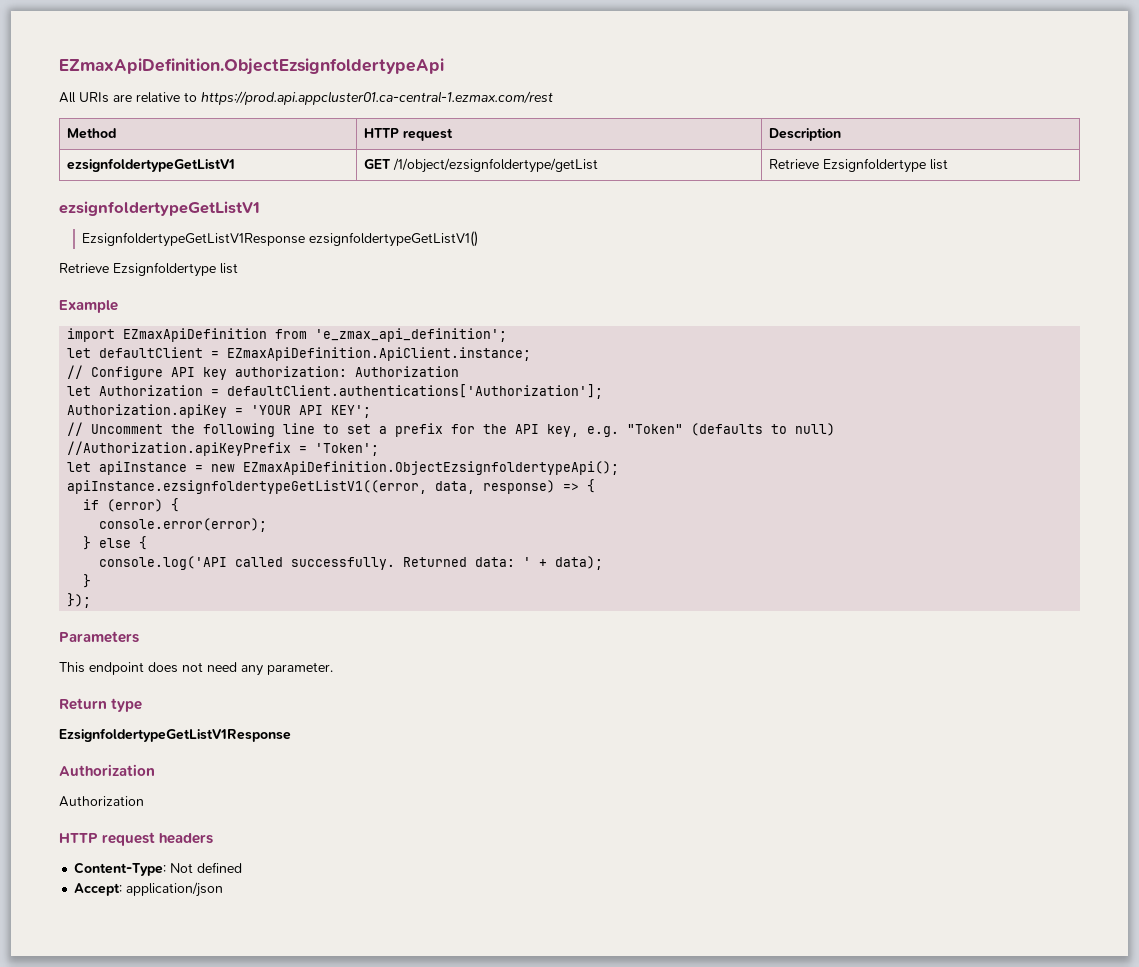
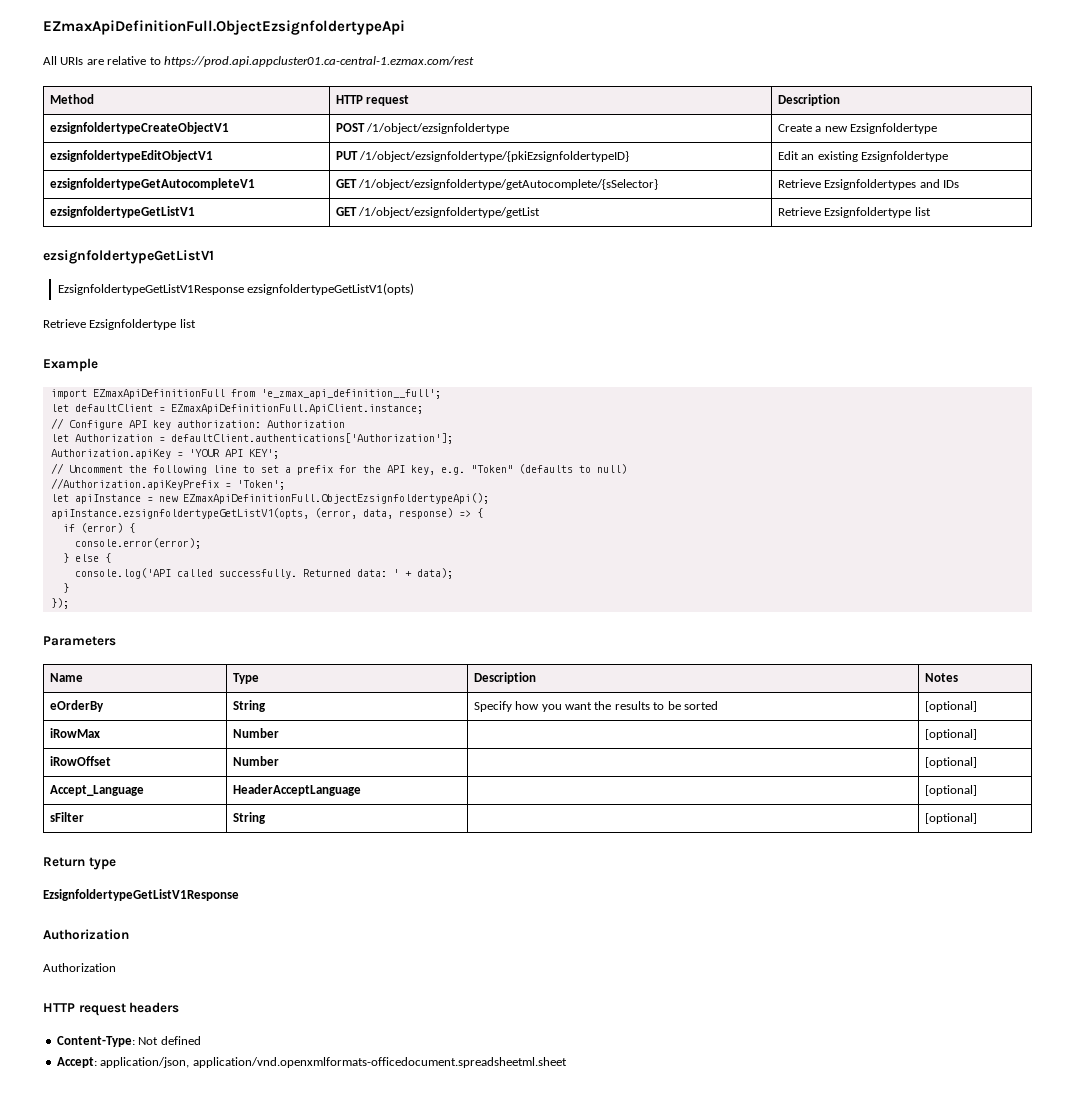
[59,58,444,75] EZmaxApiDefinition.ObjectEzsignfoldertypeApi -> [43,20,405,35] EZmaxApiDefinitionFull.ObjectEzsignfoldertypeApi
(842, 134) none -> [49,122,229,134] [335,123,510,134] [777,123,938,134] [49,150,213,162] [335,151,630,162] [777,151,949,162] [49,178,255,190] [335,179,659,190] [777,179,960,190] // ezsignfoldertypeCreateObjectV1 | POST /1/object/ezsignfoldertype | Create a new Ezsignfoldertype // ezsignfoldertypeEditObjectV1 | PUT /1/object/ezsignfoldertype/{pkiEzsignfoldertypeID} | Edit an existing Ezsignfoldertype // ezsignfoldertypeGetAutocompleteV1 | GET /1/object/ezsignfoldertype/getAutocomplete/{sSelector} | Retrieve Ezsignfoldertypes and IDs
[309,231,479,247] ezsignfoldertypeGetListV1() -> [247,283,415,295] ezsignfoldertypeGetListV1(opts)
[123,328,508,342] EZmaxApiDefinition from 'e_zmax_api_definition'; -> [92,389,441,399] EZmaxApiDefinitionFull from 'e_zmax_api_definition__full';
[227,347,532,361] EZmaxApiDefinition.ApiClient.instance; -> [170,404,423,414] EZmaxApiDefinitionFull.ApiClient.instance;
[243,461,620,475] [67,480,428,494] EZmaxApiDefinition.ObjectEzsignfoldertypeApi(); // apiInstance.ezsignfoldertypeGetListV1((error, -> [182,493,489,504] [50,508,357,519] EZmaxApiDefinitionFull.ObjectEzsignfoldertypeApi(); // apiInstance.ezsignfoldertypeGetListV1(opts, (error,
[59,662,333,676] // This endpoint does not need any parameter. -> [49,673,83,682] [232,673,259,684] [473,672,536,684] [924,673,958,682] [49,700,104,712] [232,700,266,712] [473,701,718,712] [924,701,977,712] [49,728,100,738] [232,728,279,738] [924,729,977,740] [49,756,111,766] [232,756,279,766] [924,757,977,768] [49,785,144,796] [232,784,361,796] [924,785,977,796] [49,812,84,822] [232,812,266,824] [924,813,977,824] // Name | Type | Description | Notes // eOrderBy | String | Specify how you want the results to be sorted | [optional] // iRowMax | Number | | [optional] // iRowOffset | Number | | [optional] // Accept_Language | HeaderAcceptLanguage | | [optional] // sFilter | String | | [optional]
[126,882,224,897] application/json -> [100,1057,567,1068] application/json, application/vnd.openxmlformats-officedocument.spreadsheetml.sheet

